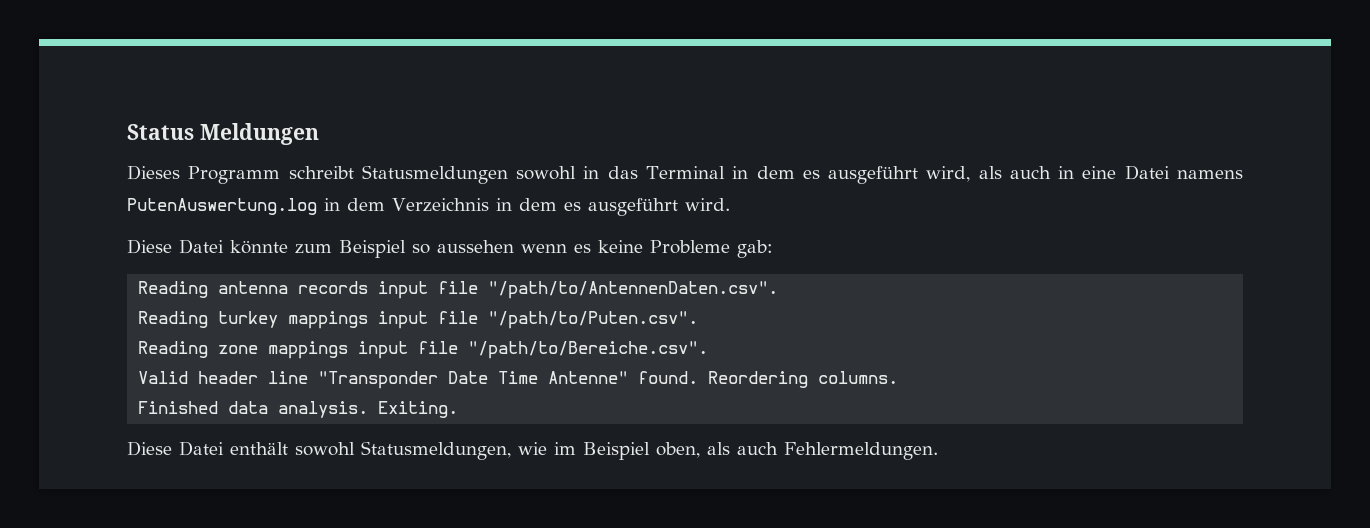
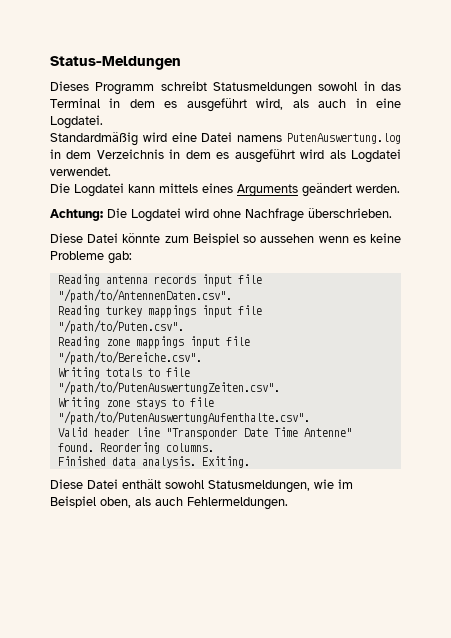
[127,123,319,145] Status Meldungen -> [50,56,181,70] Status-Meldungen
(1117, 172) none -> [50,115,103,129] [50,132,197,146] Logdatei. // Standardmäßig wird eine
[684,198,730,211] wird. -> [300,149,402,163] [50,167,111,176] [50,183,400,197] [50,208,392,222] wird als Logdatei verwendet. // Die Logdatei kann mittels eines Arguments geändert werden. // Achtung: Die Logdatei wird ohne Nachfrage überschrieben.
(709, 350) none -> [57,367,190,379] [57,381,280,395] [57,397,214,409] [57,411,310,425] // Writing totals to file "/path/to/PutenAuswertungZeiten.csv". // Writing zone stays to file "/path/to/PutenAuswertungAufenthalte.csv".

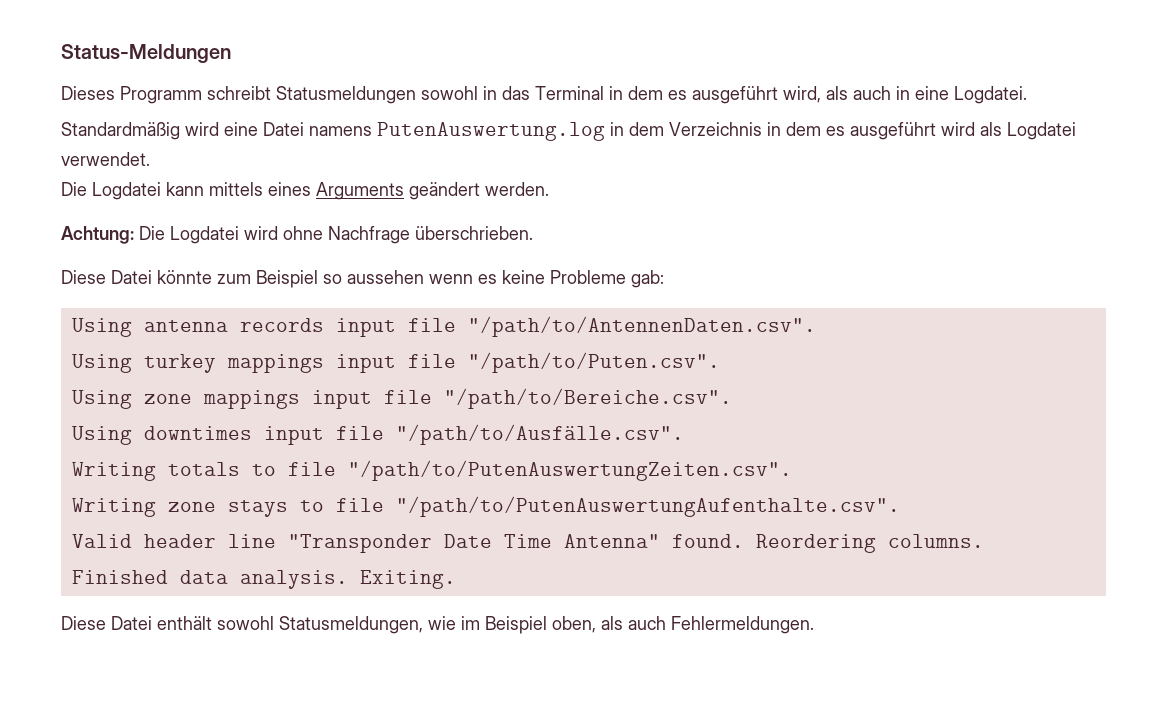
[57,274,100,286] Reading -> [71,318,132,337] Using
[57,305,100,317] Reading -> [71,354,132,373] Using
[57,336,100,348] Reading -> [71,390,132,409] Using
(202, 358) none -> [71,424,684,445] // Using downtimes input file "/path/to/Ausfälle.csv".
[303,428,352,437] Antenne" -> [563,534,660,548] Antenna"

